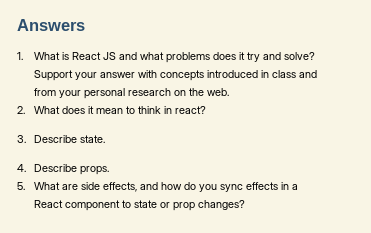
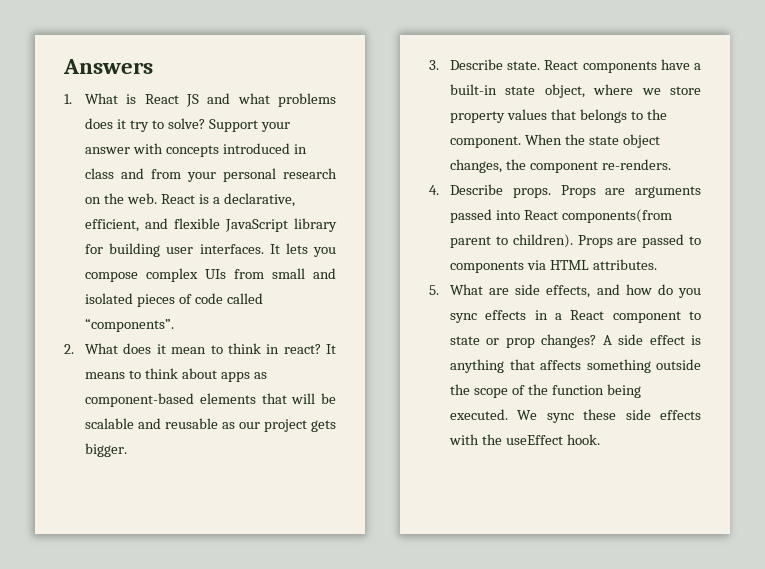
[262,52,281,60] and -> [151,120,164,129] to
(229, 92) none -> [160,193,295,207] [85,218,337,232] [85,243,336,257] [85,268,337,282] [85,293,263,307] [85,318,175,332] React is a declarative, efficient, and flexible JavaScript library for building user interfaces. It lets you compose complex UIs from small and isolated pieces of code called “components”.
[17,135,105,143] [17,164,109,175] // 3. Describe state. // 4. Describe props. -> [325,344,336,354] [85,368,267,382] [85,393,336,407] [85,418,336,432] [85,443,128,457] [429,59,701,73] [450,84,701,98] [450,109,667,123] [450,134,660,148] [450,159,671,173] [429,184,701,198] [450,209,672,223] [450,234,701,248] [450,259,657,273] It means to think about apps as component-based elements that will be scalable and reusable as our project gets bigger. // 3. Describe state. React components have a built-in state object, where we store property values that belongs to the component. When the state object changes, the component re-renders. // 4. Describe props. Props are arguments passed into React components(from parent to children). Props are passed to components via HTML attributes.
(245, 205) none -> [602,334,701,345] [450,359,701,373] [450,384,641,398] [450,409,701,423] [449,434,600,445] A side effect is anything that affects something outside the scope of the function being executed. We sync these side effects with the useEffect hook.

